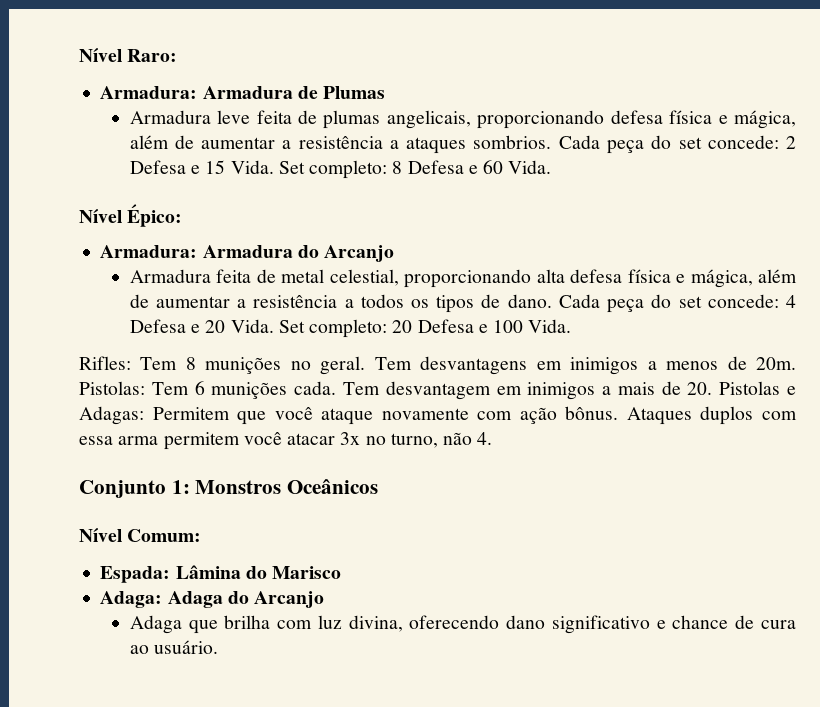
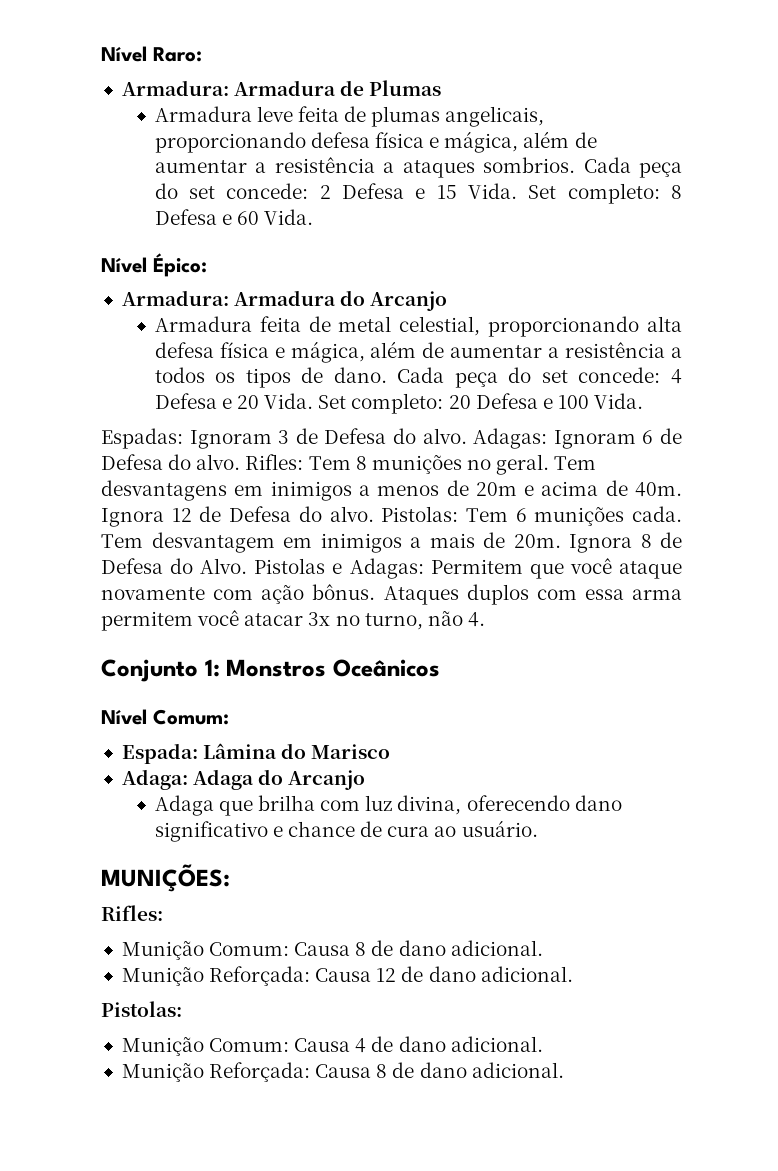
(572, 326) none -> [101,428,683,449] [101,454,241,470] Espadas: Ignoram 3 de Defesa do alvo. Adagas: Ignoram 6 de Defesa do alvo.
[755,357,796,370] 20m. -> [475,480,682,497] [101,506,374,527] 20m e acima de 40m. Ignora 12 de Defesa do alvo.
[687,382,713,395] 20. -> [513,532,682,553] [101,558,248,574] 20m. Ignora 8 de Defesa do Alvo.
(218, 647) none -> [101,864,230,892] [101,905,163,921] [121,940,543,960] [121,966,573,986] [101,1001,182,1017] [121,1036,543,1056] [121,1062,564,1082] // MUNIÇÕES: // Rifles: // Munição Comum: Causa 8 de dano adicional. // Munição Reforçada: Causa 12 de dano adicional. // Pistolas: // Munição Comum: Causa 4 de dano adicional. // Munição Reforçada: Causa 8 de dano adicional.

